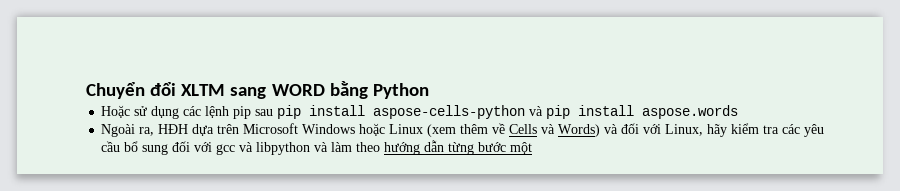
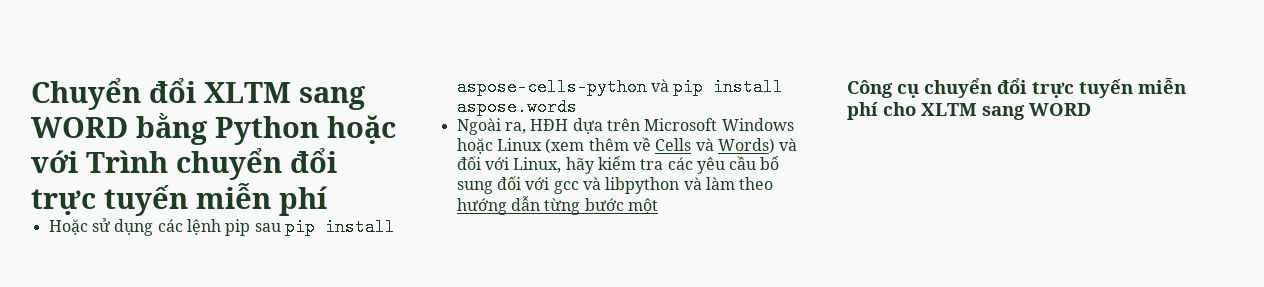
(429, 91) none -> [327,115,396,144] [31,148,337,180] [31,183,328,216] hoặc với Trình chuyển đổi trực tuyến miễn phí
(533, 148) none -> [847,78,1186,98] [847,102,1091,120] // Công cụ chuyển đổi trực tuyến miễn phí cho XLTM sang WORD

